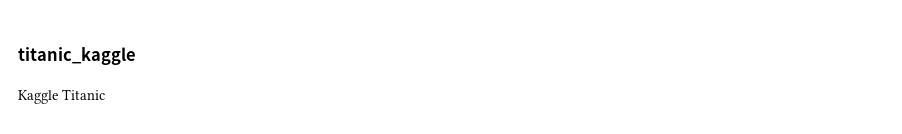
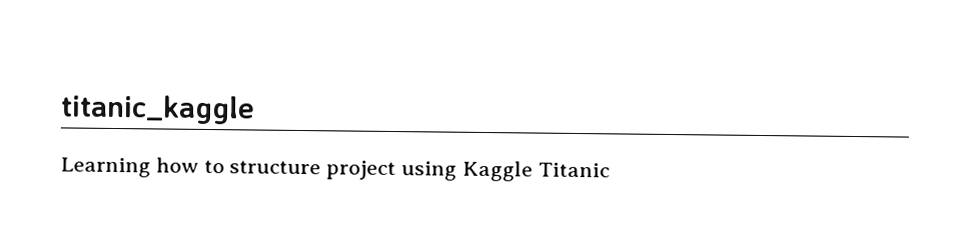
(136, 56) none -> [60,157,458,181] Learning how to structure project using

